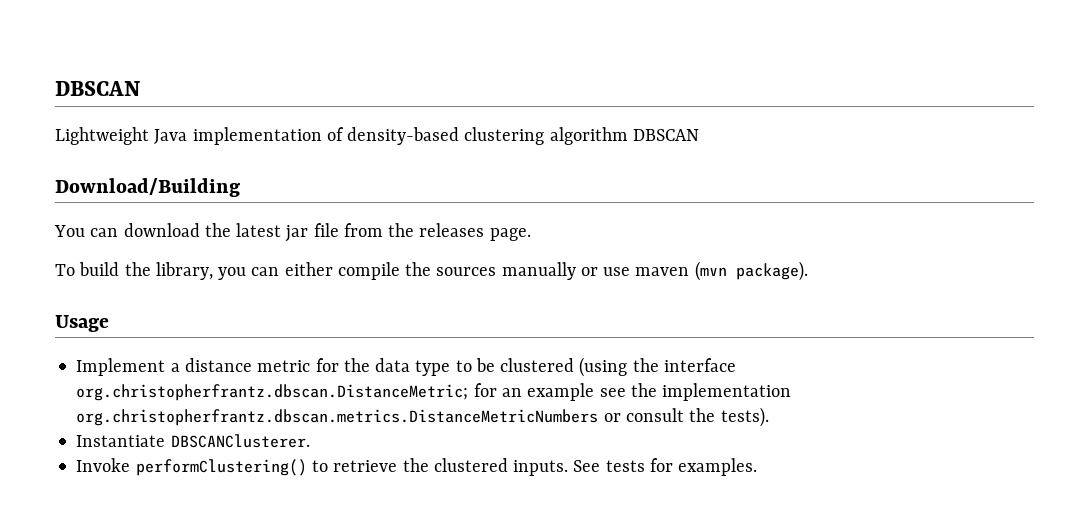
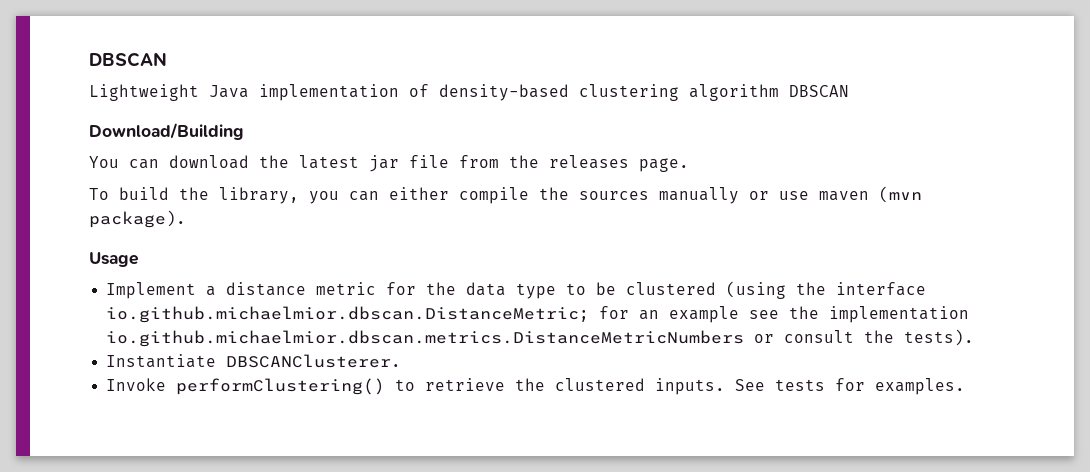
[76,384,469,401] org.christopherfrantz.dbscan.DistanceMetric; -> [106,306,590,323] io.github.michaelmior.dbscan.DistanceMetric;
[76,409,599,426] org.christopherfrantz.dbscan.metrics.DistanceMetricNumbers -> [106,330,745,347] io.github.michaelmior.dbscan.metrics.DistanceMetricNumbers

